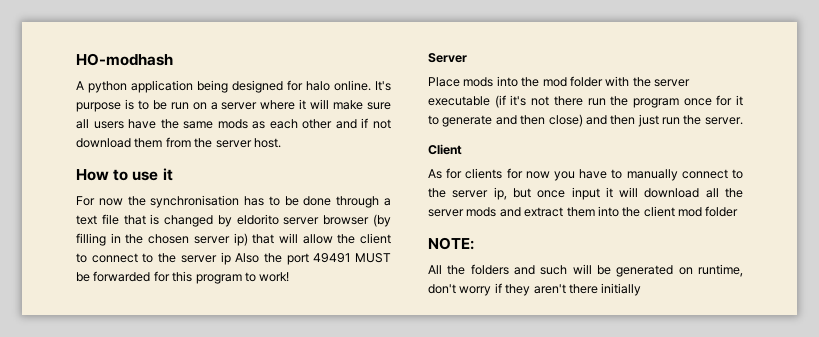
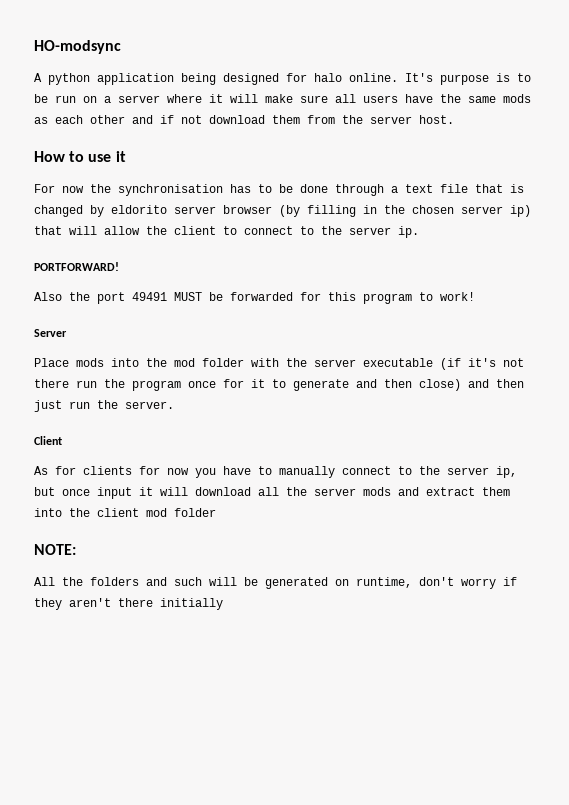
[76,53,173,66] HO-modhash -> [34,40,121,54] HO-modsync
[220,252,231,265] ip -> [398,226,419,238] [34,262,119,271] ip. // PORTFORWARD! //

